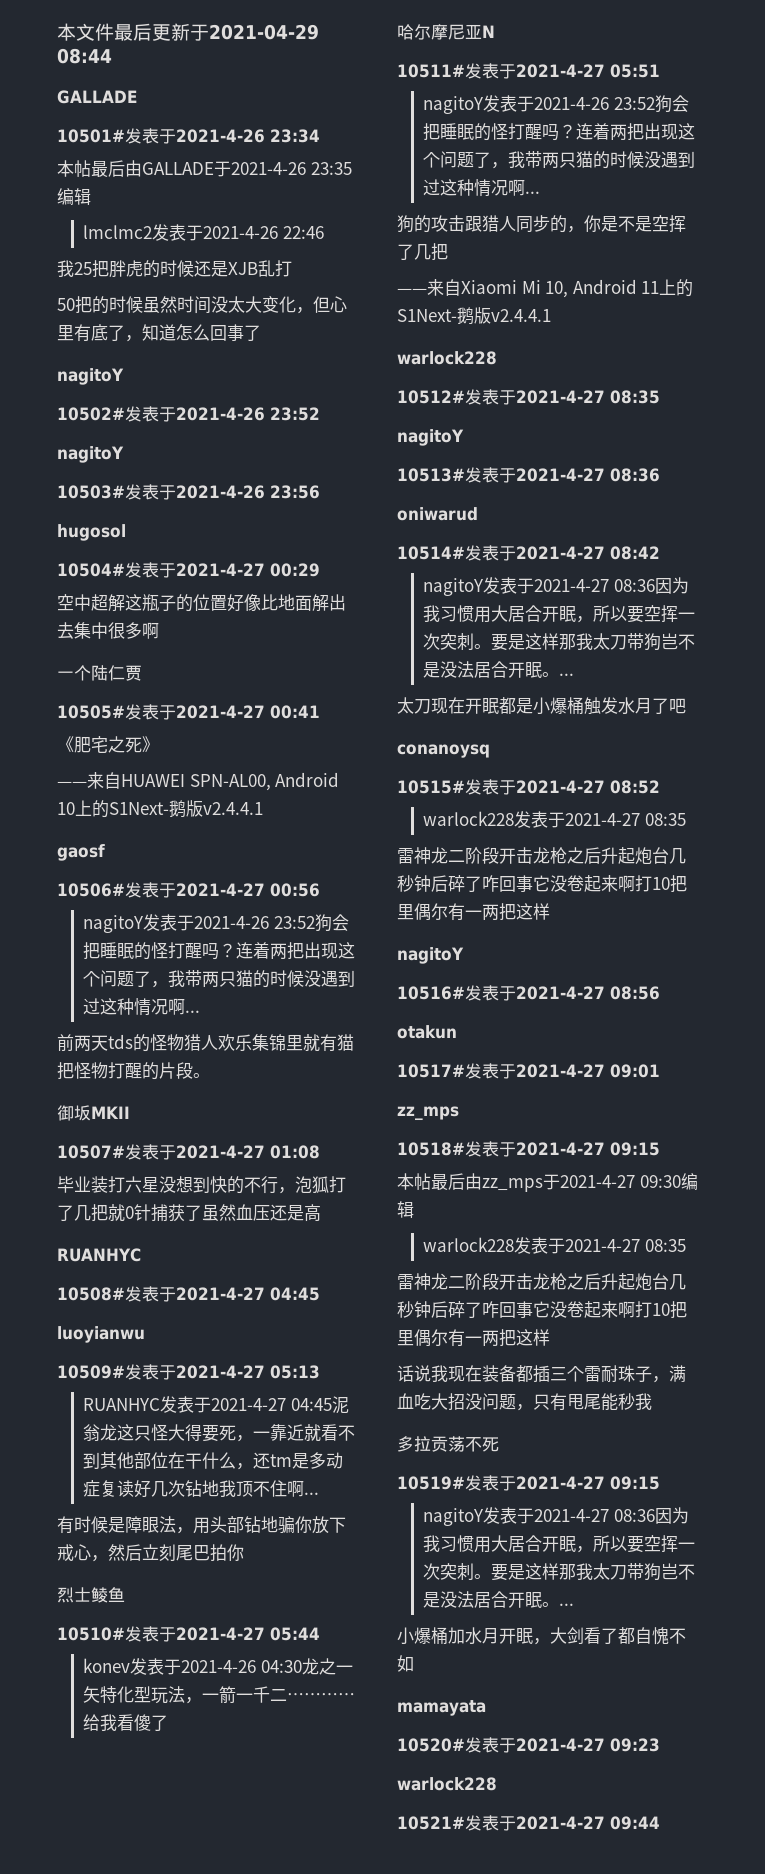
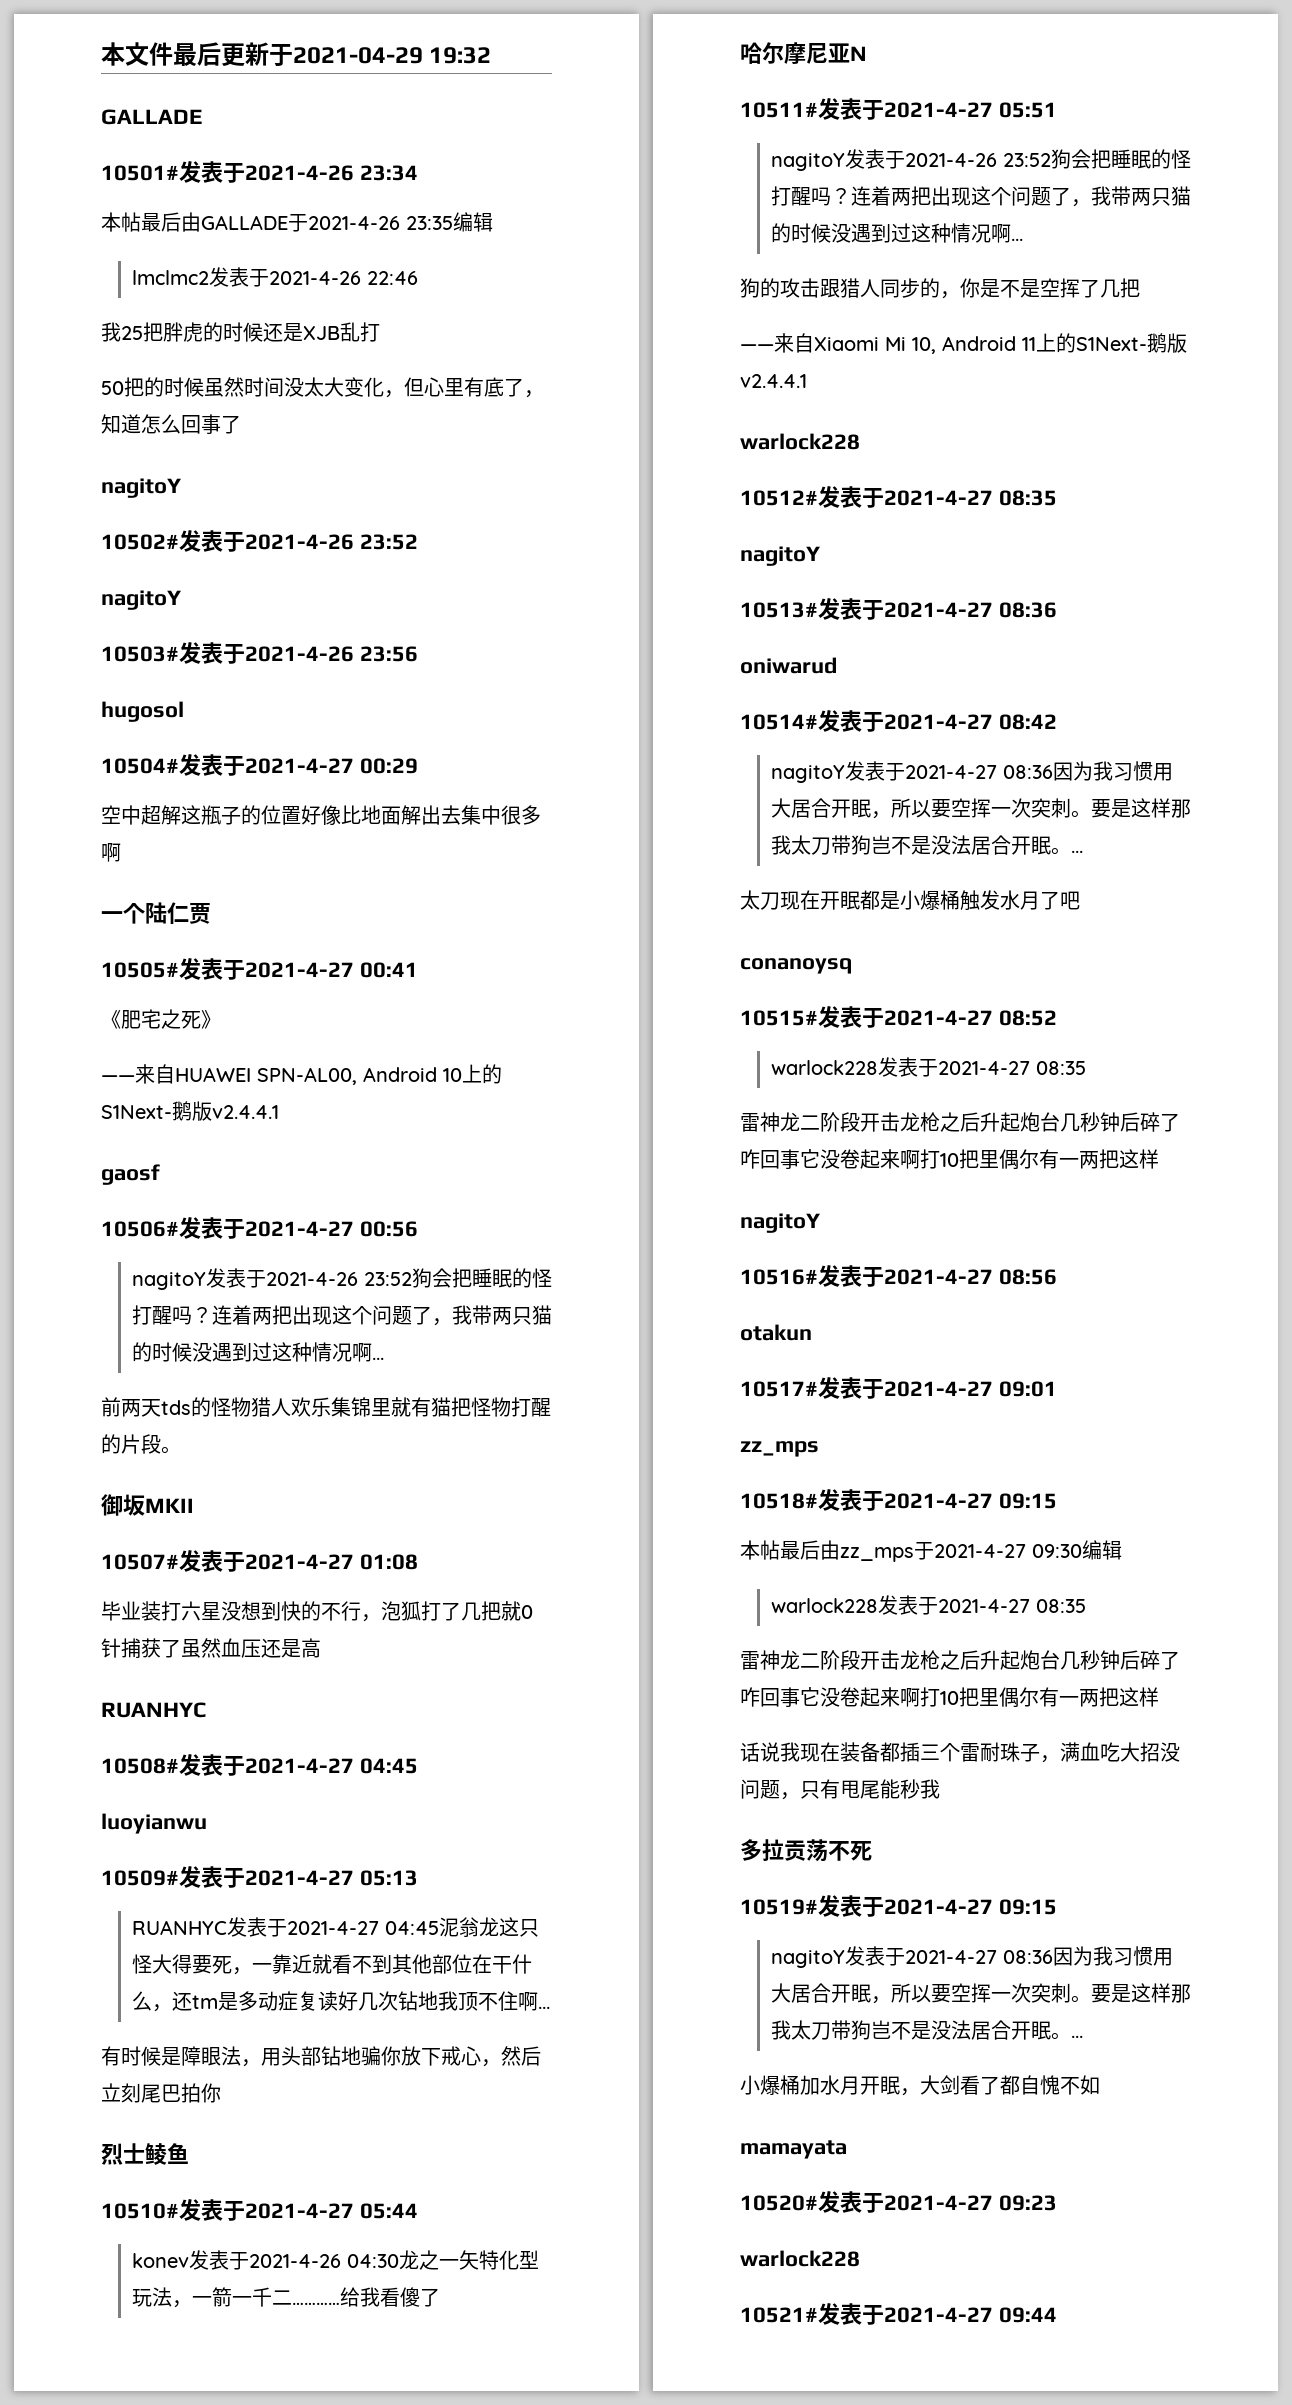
[57,48,112,64] 08:44 -> [429,47,492,64] 19:32

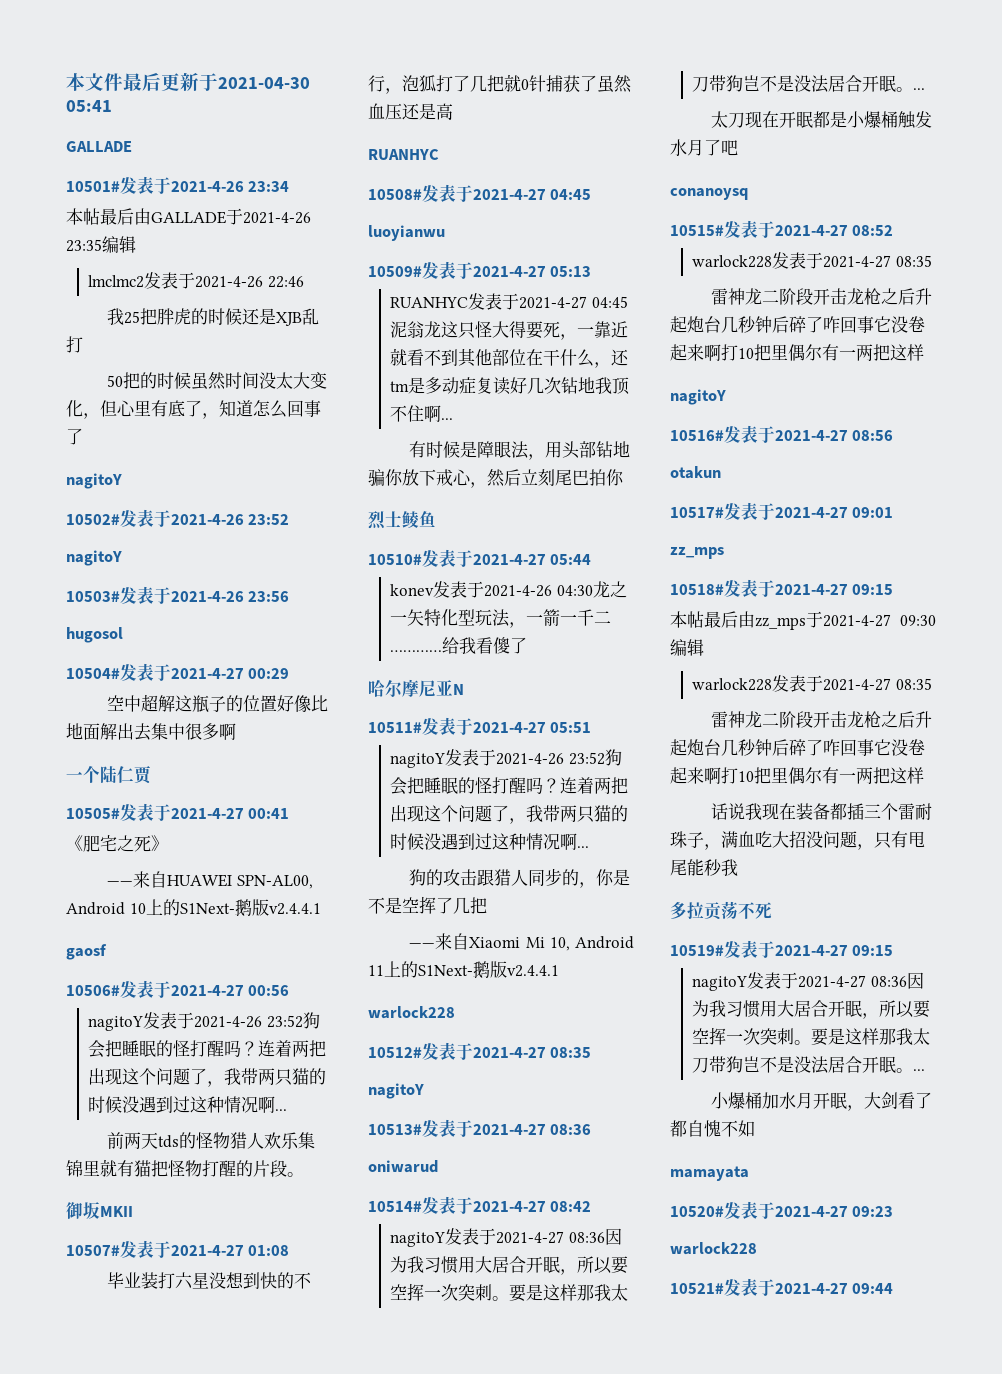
[293,47,492,64] 2021-04-29 19:32 -> [218,77,310,89] [66,100,112,112] 2021-04-30 05:41

